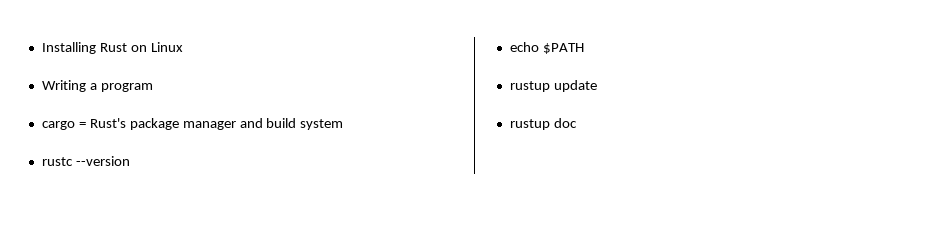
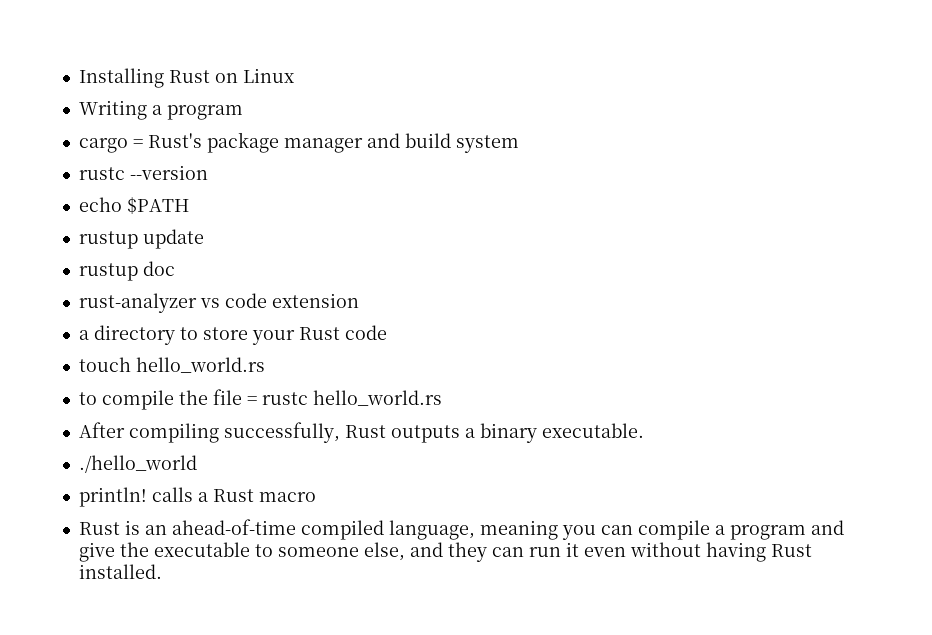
(577, 123) none -> [78,293,359,313] [78,325,387,345] [78,357,265,373] [78,389,442,410] [78,422,644,443] [78,455,197,473] [78,487,316,507] [78,519,844,540] [78,542,812,562] [78,564,162,579] // rust-analyzer vs code extension // a directory to store your Rust code // touch hello_world.rs // to compile the file = rustc hello_world.rs // After compiling successfully, Rust outputs a binary executable. // ./hello_world // println! calls a Rust macro // Rust is an ahead-of-time compiled language, meaning you can compile a program and give the executable to someone else, and they can run it even without having Rust installed.

